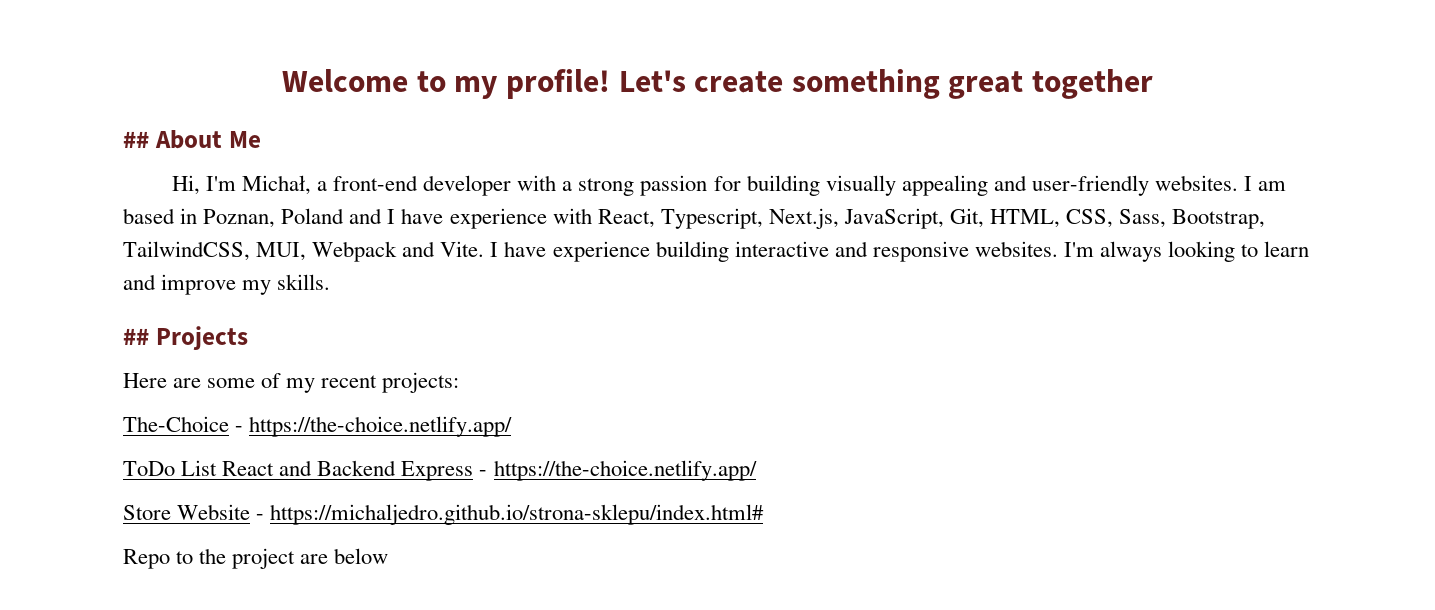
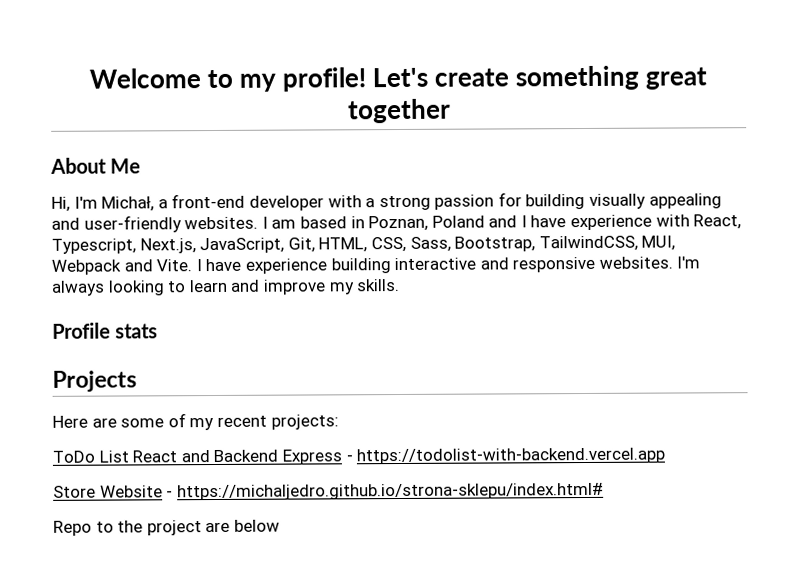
[123,131,149,148] ## -> (451, 111) none
[123,328,149,345] ## -> [52,322,159,339] Profile stats //
[123,416,513,437] // The-Choice - https://the-choice.netlify.app/ -> (339, 422) none
[493,460,757,481] https://the-choice.netlify.app/ -> [356,447,666,465] https://todolist-with-backend.vercel.app

